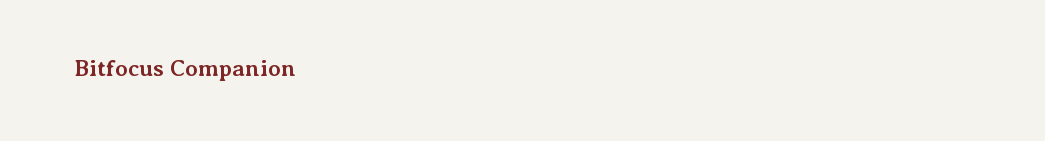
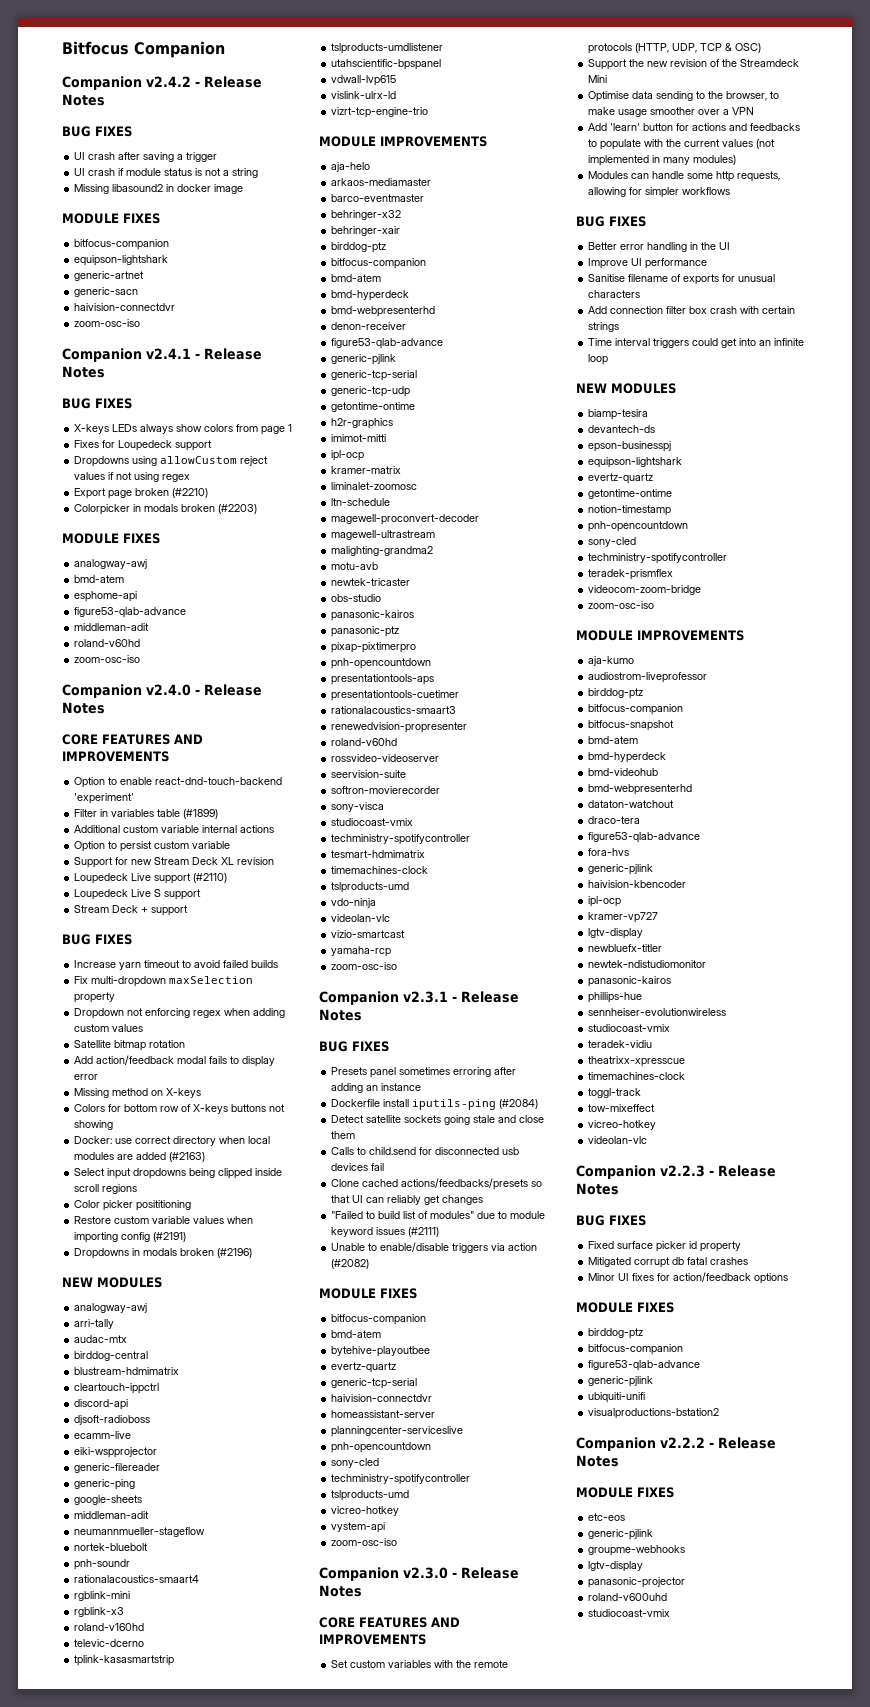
(297, 70) none -> [62,76,262,90] [62,94,105,106] [62,126,132,137] [74,152,218,162] [74,168,259,178] [74,184,244,194] [62,213,160,224] [74,239,170,250] [74,255,169,266] [74,271,145,281] [74,287,139,297] [74,303,176,311] [74,319,141,327] [62,348,262,362] [62,366,105,378] [62,398,132,409] [74,424,293,435] [74,440,213,451] [74,456,269,467] [74,472,191,482] [74,488,209,499] [74,504,258,515] [62,533,160,544] [74,559,148,569] [74,575,125,583] [74,591,138,602] [74,607,187,618] [74,623,150,631] [74,639,141,647] [74,655,141,663] [62,684,262,698] [62,702,105,714] [62,734,203,745] [62,751,169,762] [74,777,283,788] [74,793,135,804] [74,809,219,819] [74,825,275,833] [74,841,231,852] [74,857,275,868] [74,873,228,884] [74,889,202,900] [74,905,189,916] [62,934,132,945] [74,960,279,970] [74,976,254,987] [74,992,116,1003] [74,1008,286,1019] [74,1024,144,1032] [74,1040,186,1051] [74,1055,276,1067] [74,1074,99,1080] [74,1088,202,1098] [74,1104,286,1114] [74,1120,114,1130] [74,1136,271,1146] [74,1152,206,1162] [74,1168,283,1179] [74,1184,138,1194] [74,1200,192,1211] [74,1216,254,1224] [74,1232,187,1243] [74,1248,253,1259] [62,1277,162,1288] [74,1303,148,1313] [74,1319,115,1329] [74,1335,128,1343] [74,1351,149,1361] [74,1367,180,1375] [74,1383,160,1394] [74,1399,129,1410] [74,1415,151,1425] [74,1431,132,1439] [74,1447,158,1458] [74,1463,161,1473] [74,1479,136,1490] [74,1495,143,1505] [74,1511,150,1519] [74,1527,206,1537] [74,1543,149,1551] [74,1559,131,1570] [74,1575,200,1583] [74,1591,131,1601] [74,1607,125,1617] [74,1623,145,1631] [74,1639,145,1647] [74,1655,175,1666] [331,43,444,54] [331,59,442,70] [331,75,397,86] [331,91,397,99] [331,107,429,118] [319,136,487,147] [331,162,371,172] [331,178,432,186] [331,194,425,202] [331,210,402,220] [331,226,401,236] [331,242,387,253] [331,258,427,269] [331,274,382,282] [331,290,410,301] [331,306,436,317] [331,322,407,330] [331,338,444,349] [331,354,397,365] [331,370,418,381] [331,386,411,397] [331,402,416,412] [331,418,394,429] [331,434,387,442] [331,450,365,461] [331,466,402,474] [331,482,418,490] [331,498,391,506] [331,514,480,525] [331,530,436,540] [331,546,434,556] [331,562,379,570] [331,578,411,586] [331,594,382,602] [331,610,415,621] [331,626,400,637] [331,642,417,653] [331,658,432,669] [331,674,435,685] [331,690,460,701] [331,706,457,714] [331,722,468,733] [331,738,398,746] [331,754,440,762] [331,770,407,778] [331,786,441,794] [331,802,385,812] [331,818,414,826] [331,834,471,845] [331,850,426,858] [331,866,429,874] [331,882,410,893] [331,898,377,908] [331,914,391,922] [331,930,406,938] [331,946,392,957] [331,962,398,970] [319,991,519,1005] [319,1009,362,1021] [319,1041,389,1052] [331,1067,517,1078] [331,1083,422,1093] [331,1099,539,1110] [331,1115,545,1125] [331,1131,356,1139] [331,1147,520,1155] [331,1163,385,1171] [331,1178,543,1190] [331,1195,484,1205] [331,1211,546,1219] [331,1227,440,1237] [331,1242,538,1253] [331,1259,370,1269] [319,1288,417,1299] [331,1314,427,1325] [331,1330,382,1338] [331,1346,431,1357] [331,1362,397,1373] [331,1378,418,1389] [331,1394,433,1402] [331,1410,436,1418] [331,1426,464,1437] [331,1442,432,1453] [331,1458,380,1468] [331,1474,471,1485] [331,1490,410,1501] [331,1506,400,1516] [331,1522,386,1533] [331,1538,398,1546] [319,1567,519,1581] [319,1585,362,1597] [319,1617,460,1628] [319,1634,426,1645] [331,1660,509,1668] [588,43,762,54] [588,59,800,70] [588,75,608,83] [588,91,780,102] [588,107,755,117] [588,123,801,131] [588,139,776,150] [588,155,737,166] [588,171,781,182] [588,187,731,198] [576,216,646,227] [588,242,731,252] [588,258,708,269] [588,274,776,285] [588,290,641,298] [588,306,796,314] [588,322,620,332] [588,338,805,348] [588,354,609,365] [576,383,676,394] [588,409,649,420] [588,425,656,433] [588,441,672,452] [588,457,683,468] [588,473,654,484] [588,489,673,499] [588,505,672,516] [588,521,689,532] [588,537,637,547] [588,553,728,564] [588,569,674,580] [588,585,702,595] [588,601,655,609] [576,630,744,641] [588,656,635,666] [588,672,708,683] [588,688,644,699] [588,704,684,715] [588,720,675,731] [588,736,639,744] [588,752,667,763] [588,768,659,776] [588,784,693,795] [588,800,675,808] [588,816,641,824] [588,832,701,843] [588,848,630,856] [588,864,654,875] [588,880,687,888] [588,896,622,907] [588,912,659,923] [588,928,644,939] [588,944,663,952] [588,960,707,968] [588,976,672,987] [588,992,643,1003] [588,1008,727,1016] [588,1024,671,1032] [588,1040,653,1048] [588,1056,686,1067] [588,1072,686,1080] [588,1088,642,1098] [588,1104,656,1112] [588,1120,657,1130] [588,1136,648,1144] [576,1165,776,1179] [576,1183,619,1195] [576,1215,646,1226] [588,1241,742,1252] [588,1257,749,1268] [588,1272,789,1284] [576,1302,674,1313] [588,1328,644,1339] [588,1344,684,1355] [588,1360,701,1371] [588,1376,654,1387] [588,1392,646,1403] [588,1408,720,1419] [576,1437,776,1451] [576,1455,619,1467] [576,1487,674,1498] [588,1513,626,1521] [588,1529,654,1540] [588,1545,686,1556] [588,1561,644,1572] [588,1577,686,1588] [588,1593,668,1601] [588,1609,671,1617] // Companion v2.4.2 - Release Notes // BUG FIXES // UI crash after saving a trigger // UI crash if module status is not a string // Missing libasound2 in docker image // MODULE FIXES // bitfocus-companion // equipson-lightshark // generic-artnet // generic-sacn // haivision-connectdvr // zoom-osc-iso // Companion v2.4.1 - Release Notes // BUG FIXES // X-keys LEDs always show colors from page 1 // Fixes for Loupedeck support // Dropdowns using allowCustom reject values if not using regex // Export page broken (#2210) // Colorpicker in modals broken (#2203) // MODULE FIXES // analogway-awj // bmd-atem // esphome-api // figure53-qlab-advance // middleman-adit // roland-v60hd // zoom-osc-iso // Companion v2.4.0 - Release Notes // CORE FEATURES AND IMPROVEMENTS // Option to enable react-dnd-touch-backend 'experiment' // Filter in variables table (#1899) // Additional custom variable internal actions // Option to persist custom variable // Support for new Stream Deck XL revision // Loupedeck Live support (#2110) // Loupedeck Live S support // Stream Deck + support // BUG FIXES // Increase yarn timeout to avoid failed builds // Fix multi-dropdown maxSelection property // Dropdown not enforcing regex when adding custom values // Satellite bitmap rotation // Add action/feedback modal fails to display error // Missing method on X-keys // Colors for bottom row of X-keys buttons not showing // Docker: use correct directory when local modules are added (#2163) // Select input dropdowns being clipped inside scroll regions // Color picker posititioning // Restore custom variable values when importing config (#2191) // Dropdowns in modals broken (#2196) // NEW MODULES // analogway-awj // arri-tally // audac-mtx // birddog-central // blustream-hdmimatrix // cleartouch-ippctrl // discord-api // djsoft-radioboss // ecamm-live // eiki-wspprojector // generic-filereader // generic-ping // google-sheets // middleman-adit // neumannmueller-stageflow // nortek-bluebolt // pnh-soundr // rationalacoustics-smaart4 // rgblink-mini // rgblink-x3 // roland-v160hd // televic-dcerno // tplink-kasasmartstrip // tslproducts-umdlistener // utahscientific-bpspanel // vdwall-lvp615 // vislink-ulrx-ld // vizrt-tcp-engine-trio // MODULE IMPROVEMENTS // aja-helo // arkaos-mediamaster // barco-eventmaster // behringer-x32 // behringer-xair // birddog-ptz // bitfocus-companion // bmd-atem // bmd-hyperdeck // bmd-webpresenterhd // denon-receiver // figure53-qlab-advance // generic-pjlink // generic-tcp-serial // generic-tcp-udp // getontime-ontime // h2r-graphics // imimot-mitti // ipl-ocp // kramer-matrix // liminalet-zoomosc // ltn-schedule // magewell-proconvert-decoder // magewell-ultrastream // malighting-grandma2 // motu-avb // newtek-tricaster // obs-studio // panasonic-kairos // panasonic-ptz // pixap-pixtimerpro // pnh-opencountdown // presentationtools-aps // presentationtools-cuetimer // rationalacoustics-smaart3 // renewedvision-propresenter // roland-v60hd // rossvideo-videoserver // seervision-suite // softron-movierecorder // sony-visca // studiocoast-vmix // techministry-spotifycontroller // tesmart-hdmimatrix // timemachines-clock // tslproducts-umd // vdo-ninja // videolan-vlc // vizio-smartcast // yamaha-rcp // zoom-osc-iso // Companion v2.3.1 - Release Notes // BUG FIXES // Presets panel sometimes erroring after adding an instance // Dockerfile install iputils-ping (#2084) // Detect satellite sockets going stale and close them // Calls to child.send for disconnected usb devices fail // Clone cached actions/feedbacks/presets so that UI can reliably get changes // "Failed to build list of modules" due to module keyword issues (#2111) // Unable to enable/disable triggers via action (#2082) // MODULE FIXES // bitfocus-companion // bmd-atem // bytehive-playoutbee // evertz-quartz // generic-tcp-serial // haivision-connectdvr // homeassistant-server // planningcenter-serviceslive // pnh-opencountdown // sony-cled // techministry-spotifycontroller // tslproducts-umd // vicreo-hotkey // vystem-api // zoom-osc-iso // Companion v2.3.0 - Release Notes // CORE FEATURES AND IMPROVEMENTS // Set custom variables with the remote protocols (HTTP, UDP, TCP & OSC) // Support the new revision of the Streamdeck Mini // Optimise data sending to the browser, to make usage smoother over a VPN // Add 'learn' button for actions and feedbacks to populate with the current values (not implemented in many modules) // Modules can handle some http requests, allowing for simpler workflows // BUG FIXES // Better error handling in the UI // Improve UI performance // Sanitise filename of exports for unusual characters // Add connection filter box crash with certain strings // Time interval triggers could get into an infinite loop // NEW MODULES // biamp-tesira // devantech-ds // epson-businesspj // equipson-lightshark // evertz-quartz // getontime-ontime // notion-timestamp // pnh-opencountdown // sony-cled // techministry-spotifycontroller // teradek-prismflex // videocom-zoom-bridge // zoom-osc-iso // MODULE IMPROVEMENTS // aja-kumo // audiostrom-liveprofessor // birddog-ptz // bitfocus-companion // bitfocus-snapshot // bmd-atem // bmd-hyperdeck // bmd-videohub // bmd-webpresenterhd // dataton-watchout // draco-tera // figure53-qlab-advance // fora-hvs // generic-pjlink // haivision-kbencoder // ipl-ocp // kramer-vp727 // lgtv-display // newbluefx-titler // newtek-ndistudiomonitor // panasonic-kairos // phillips-hue // sennheiser-evolutionwireless // studiocoast-vmix // teradek-vidiu // theatrixx-xpresscue // timemachines-clock // toggl-track // tow-mixeffect // vicreo-hotkey // videolan-vlc // Companion v2.2.3 - Release Notes // BUG FIXES // Fixed surface picker id property // Mitigated corrupt db fatal crashes // Minor UI fixes for action/feedback options // MODULE FIXES // birddog-ptz // bitfocus-companion // figure53-qlab-advance // generic-pjlink // ubiquiti-unifi // visualproductions-bstation2 // Companion v2.2.2 - Release Notes // MODULE FIXES // etc-eos // generic-pjlink // groupme-webhooks // lgtv-display // panasonic-projector // roland-v600uhd // studiocoast-vmix

